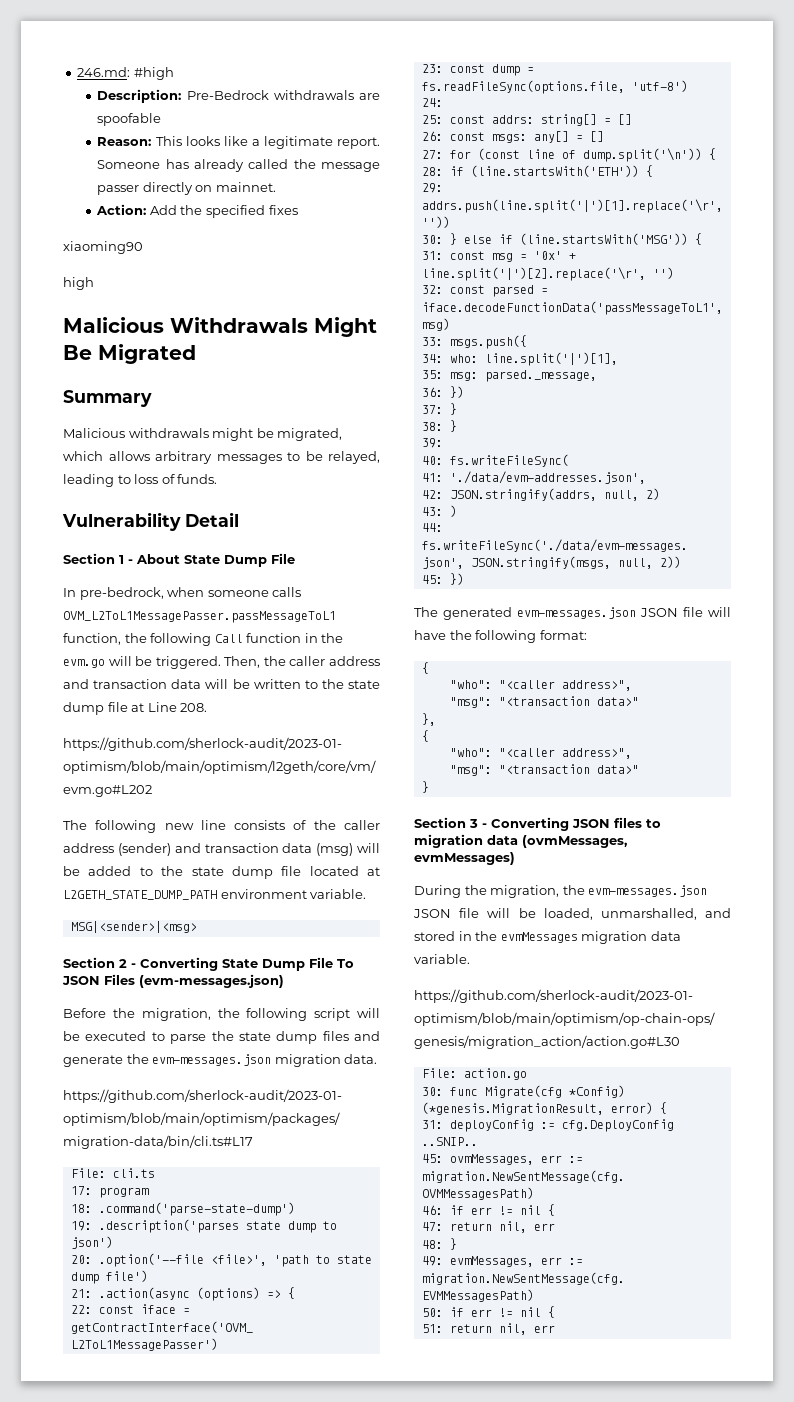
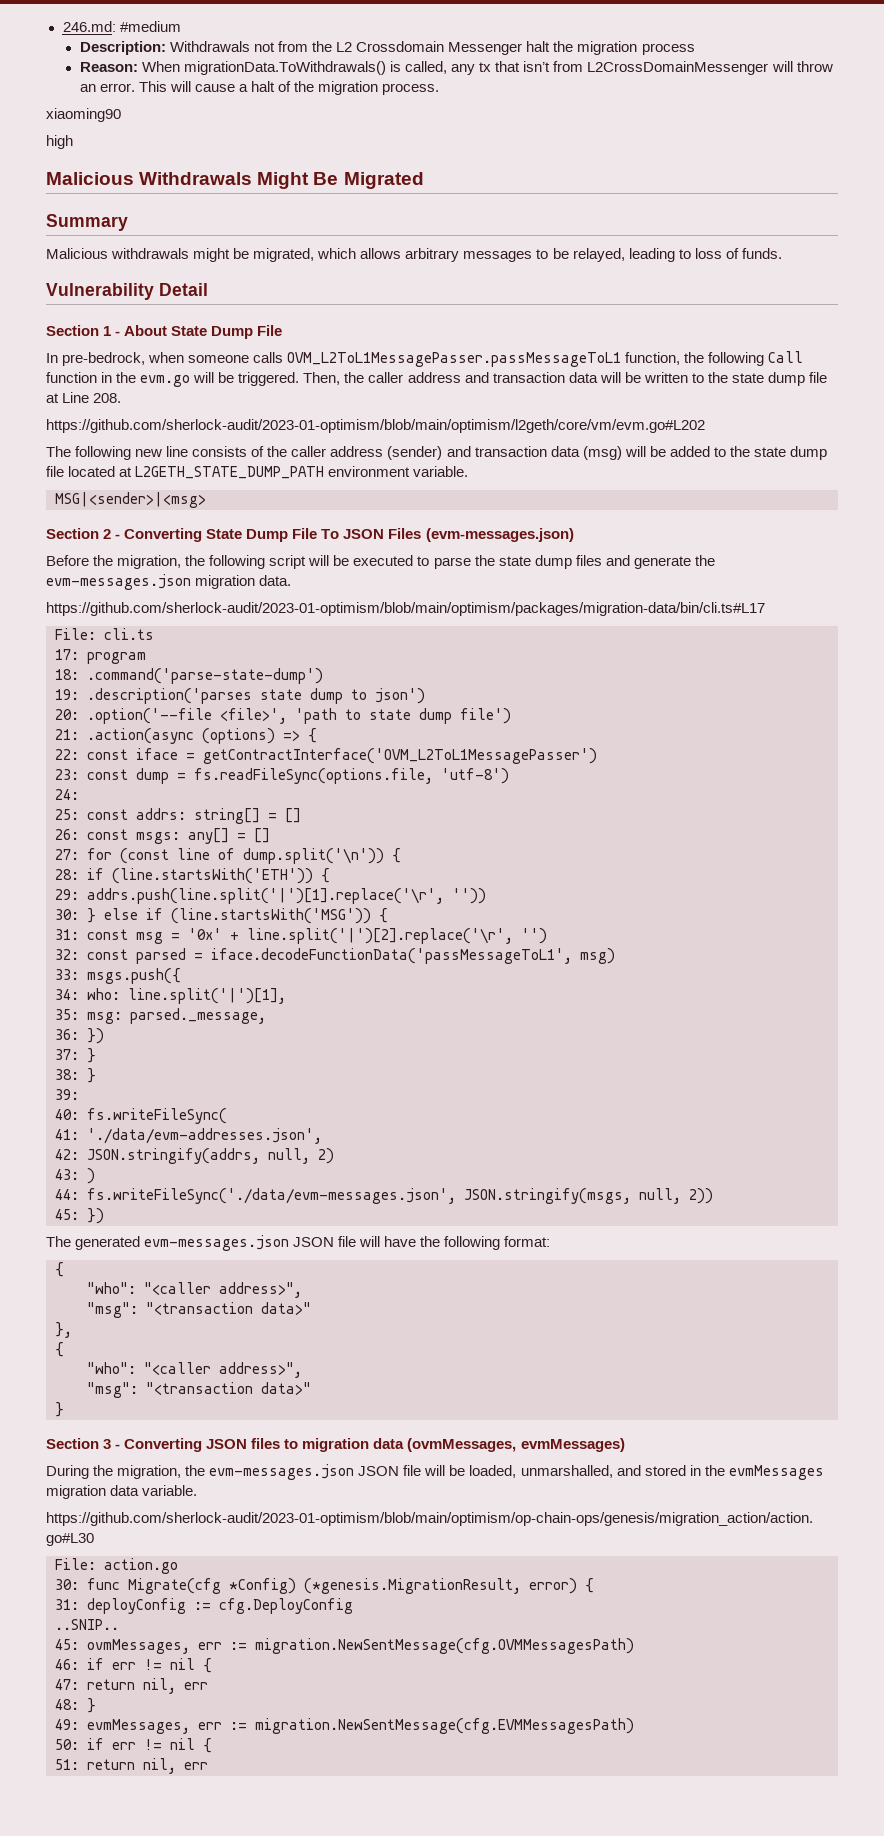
[133,67,174,80] #high -> [119,21,181,32] #medium
[186,90,380,100] [97,113,162,126] [97,136,380,149] [97,159,380,172] [97,182,276,195] [96,204,298,218] Pre-Bedrock withdrawals are spoofable // Reason: This looks like a legitimate report. Someone has already called the message passer directly on mainnet. // Action: Add the specified fixes -> [170,41,695,55] [79,61,833,75] [79,81,440,95] Withdrawals not from the L2 Crossdomain Messenger halt the migration process // Reason: When migrationData.ToWithdrawals() is called, any tx that isn’t from L2CrossDomainMessenger will throw an error. This will cause a halt of the migration process.

